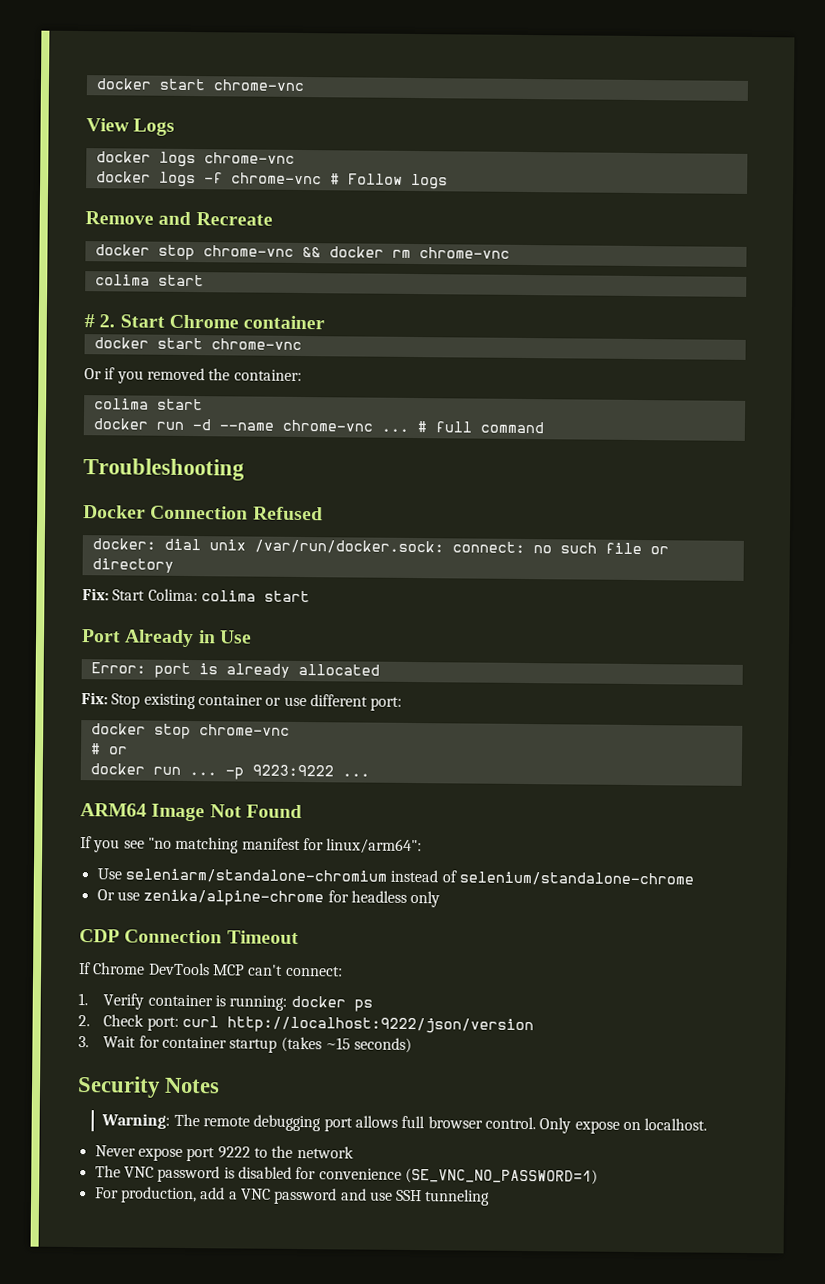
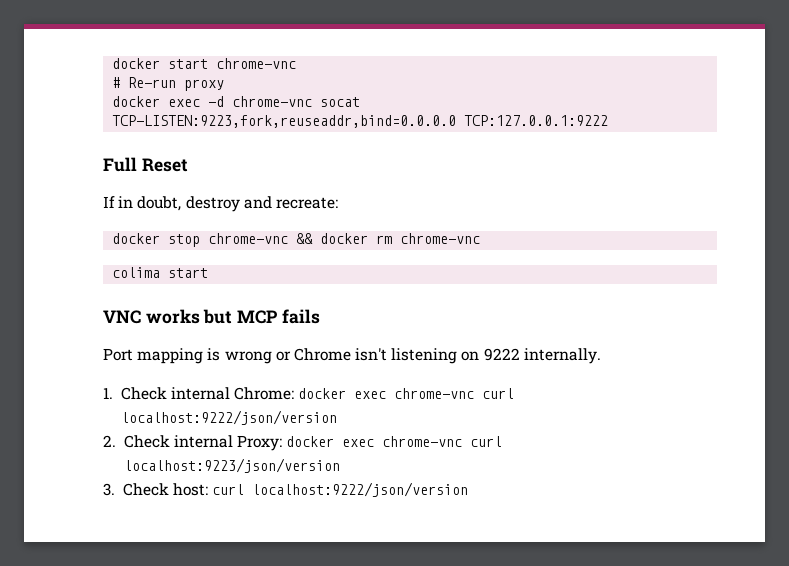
[95,78,304,92] [86,118,176,136] [95,151,295,168] [95,171,448,190] [85,211,273,226] docker start chrome-vnc // View Logs // docker logs chrome-vnc // docker logs -f chrome-vnc # Follow logs // Remove and Recreate -> [112,58,297,69] [112,77,225,91] [112,96,361,107] [112,115,609,128] [103,157,188,172] [103,196,338,212] docker start chrome-vnc // # Re-run proxy // docker exec -d chrome-vnc socat TCP-LISTEN:9223,fork,reuseaddr,bind=0.0.0.0 TCP:127.0.0.1:9222 // Full Reset // If in doubt, destroy and recreate:
[84,314,326,330] [93,337,302,351] [84,367,302,384] [93,398,203,411] [92,418,544,434] [83,458,245,481] [83,505,323,521] [91,538,669,555] [91,558,174,573] [82,588,310,603] [81,629,252,648] [90,662,380,679] [81,692,403,711] [90,723,290,740] [89,743,128,755] [89,763,370,780] [80,803,302,822] [80,836,423,855] [96,868,694,887] [96,889,441,908] [79,929,299,944] [79,962,343,977] [78,993,373,1012] [78,1014,534,1035] [78,1035,413,1054] [77,1076,221,1098] [101,1113,708,1134] [94,1145,354,1162] [94,1165,598,1185] [94,1186,491,1206] # 2. Start Chrome container // docker start chrome-vnc // Or if you removed the container: // colima start // docker run -d --name chrome-vnc ... # full command // Troubleshooting // Docker Connection Refused // docker: dial unix /var/run/docker.sock: connect: no such file or directory // Fix: Start Colima: colima start // Port Already in Use // Error: port is already allocated // Fix: Stop existing container or use different port: // docker stop chrome-vnc // # or // docker run ... -p 9223:9222 ... // ARM64 Image Not Found // If you see "no matching manifest for linux/arm64": // Use seleniarm/standalone-chromium instead of selenium/standalone-chrome // Or use zenika/alpine-chrome for headless only // CDP Connection Timeout // If Chrome DevTools MCP can't connect: // 1. Verify container is running: docker ps // 2. Check port: curl http://localhost:9222/json/version // 3. Wait for container startup (takes ~15 seconds) // Security Notes // Warning: The remote debugging port allows full browser control. Only expose on localhost. // Never expose port 9222 to the network // The VNC password is disabled for convenience (SE_VNC_NO_PASSWORD=1) // For production, add a VNC password and use SSH tunneling -> [103,309,320,324] [103,348,601,364] [103,387,515,400] [120,410,337,425] [103,435,503,451] [123,458,340,473] [103,482,469,497] VNC works but MCP fails // Port mapping is wrong or Chrome isn't listening on 9222 internally. // 1. Check internal Chrome: docker exec chrome-vnc curl localhost:9222/json/version // 2. Check internal Proxy: docker exec chrome-vnc curl localhost:9223/json/version // 3. Check host: curl localhost:9222/json/version

